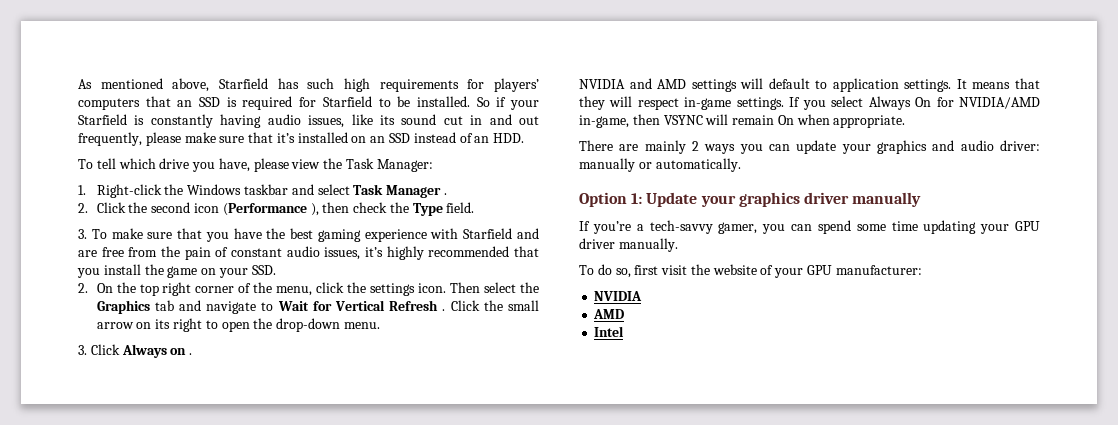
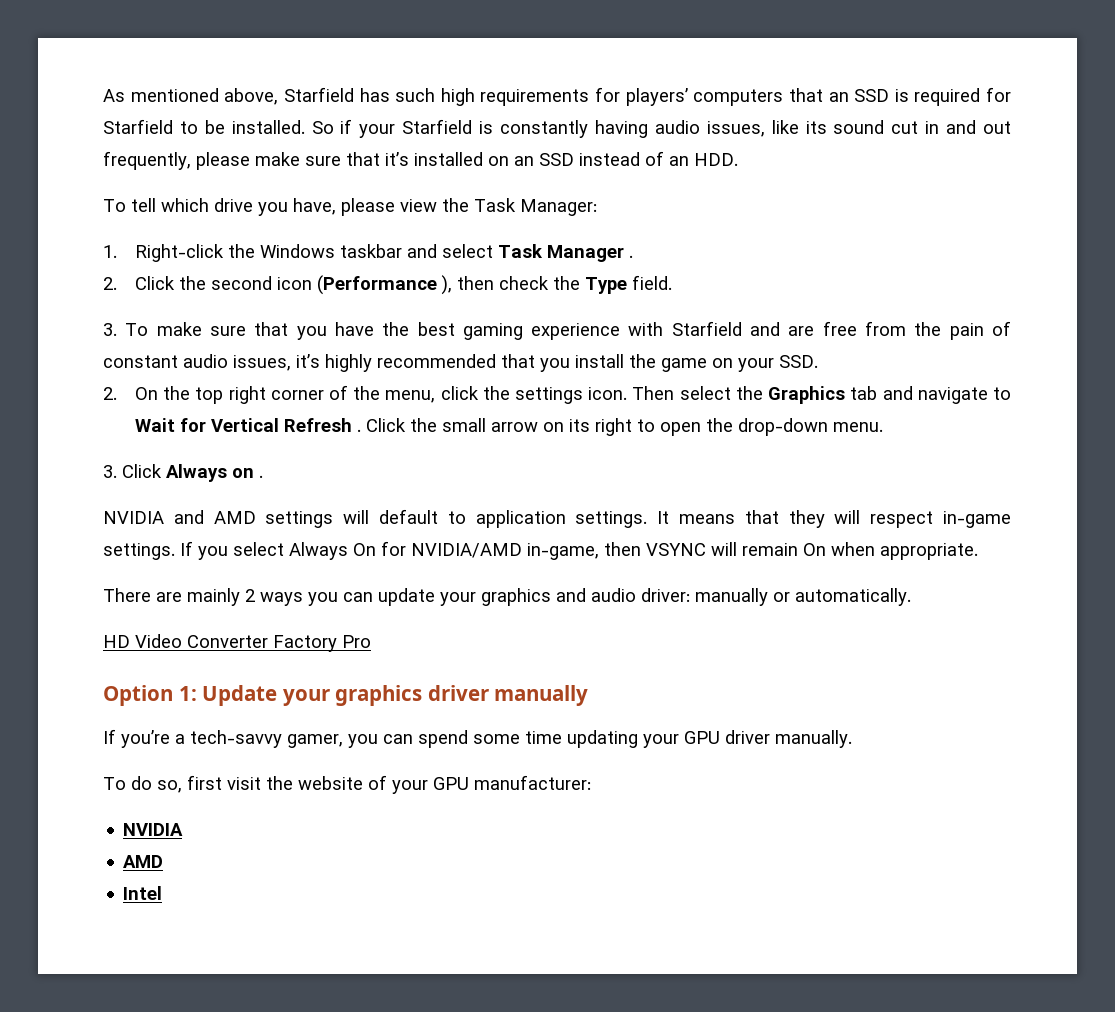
(741, 165) none -> [103,634,371,652] // HD Video Converter Factory Pro

